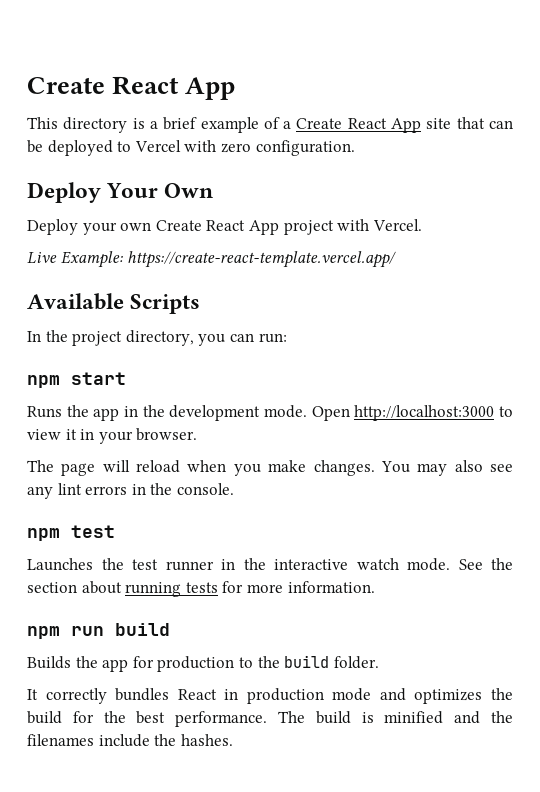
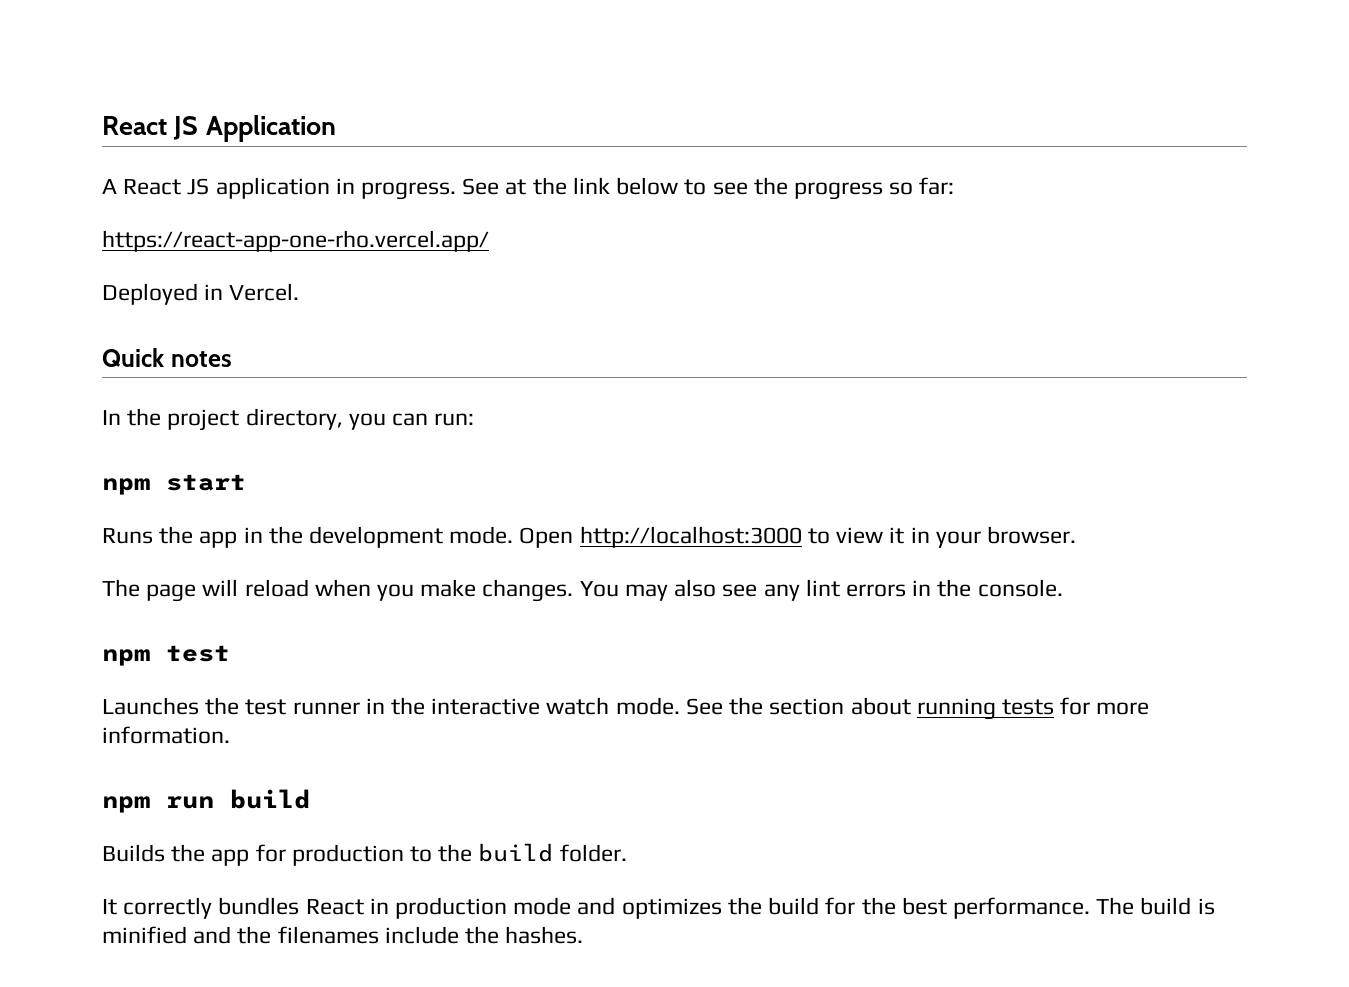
[27,76,236,100] [27,117,514,133] [27,140,355,156] [27,182,214,203] [27,219,422,235] [27,251,397,268] [27,293,201,314] Create React App // This directory is a brief example of a Create React App site that can be deployed to Vercel with zero configuration. // Deploy Your Own // Deploy your own Create React App project with Vercel. // Live Example: https://create-react-template.vercel.app/ // Available Scripts -> [102,115,336,142] [102,177,955,200] [102,230,489,252] [102,283,300,305] [102,348,232,367] React JS Application // A React JS application in progress. See at the link below to see the progress so far: // https://react-app-one-rho.vercel.app/ // Deployed in Vercel. // Quick notes

